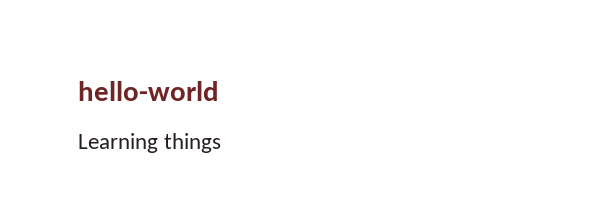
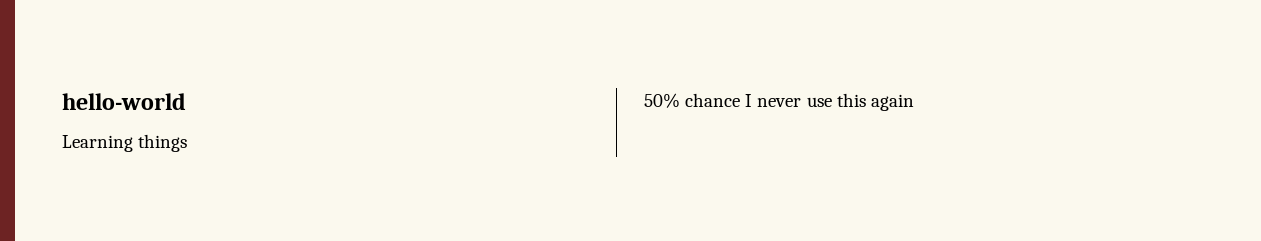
(222, 143) none -> [644,93,914,111] // 50% chance I never use this again

